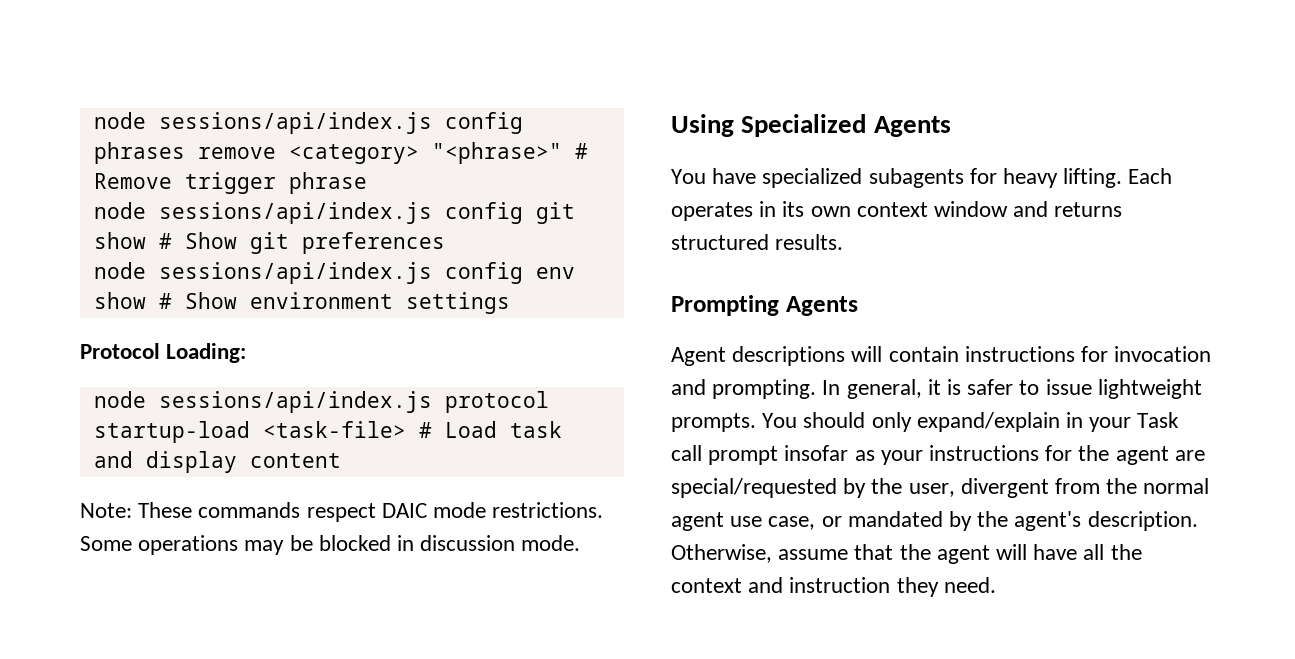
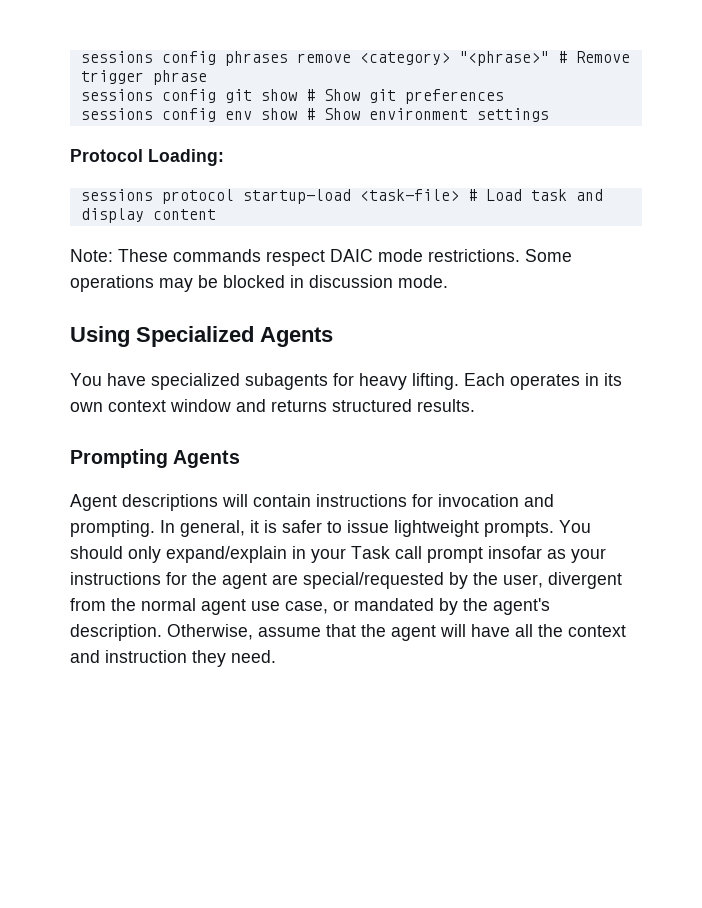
[93,112,432,134] node sessions/api/index.js -> [80,51,153,63] sessions
[93,202,432,224] node sessions/api/index.js -> [80,89,153,101] sessions
[93,262,432,284] node sessions/api/index.js -> [80,108,153,120] sessions
[93,391,432,413] node sessions/api/index.js -> [80,189,153,201] sessions

